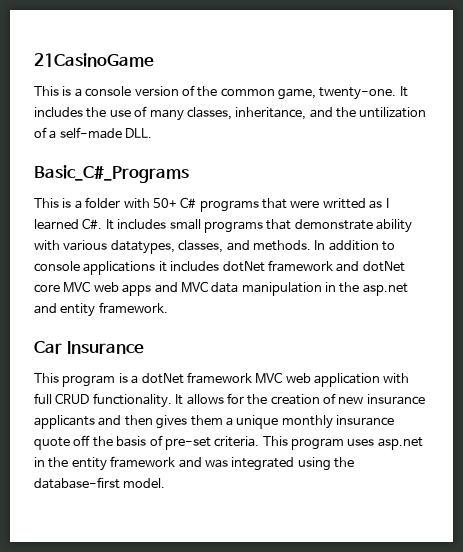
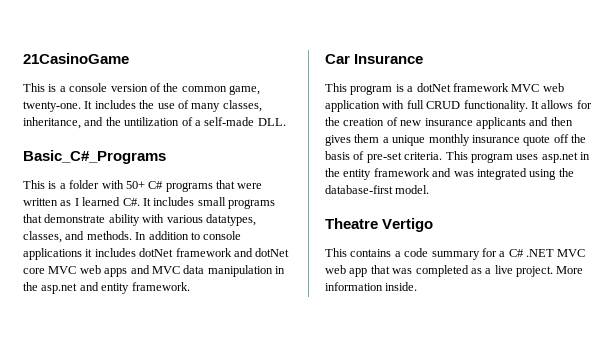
[322,198,366,209] writted -> [23,198,58,206] written
(166, 483) none -> [325,218,434,232] [325,248,586,260] [325,265,584,277] [325,282,418,291] // Theatre Vertigo // This contains a code summary for a C# .NET MVC web app that was completed as a live project. More information inside.

